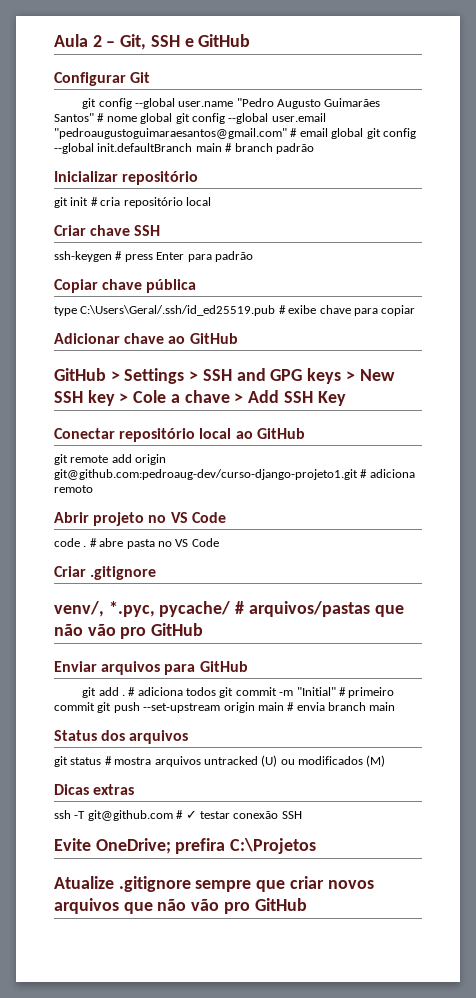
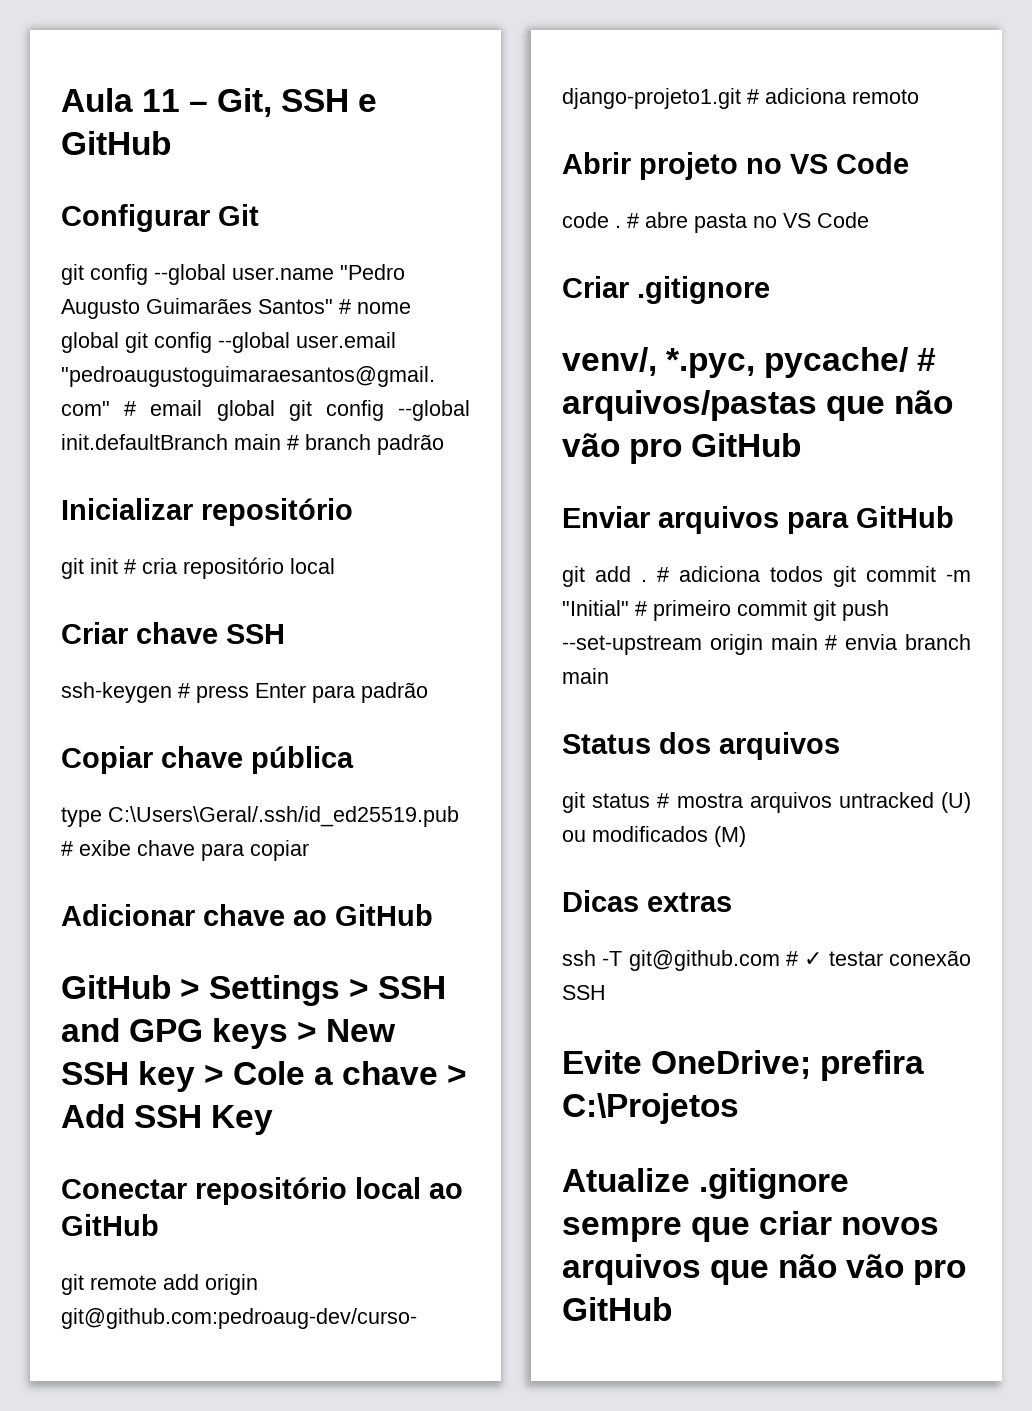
[92,35,102,47] 2 -> [142,89,181,112] 11

